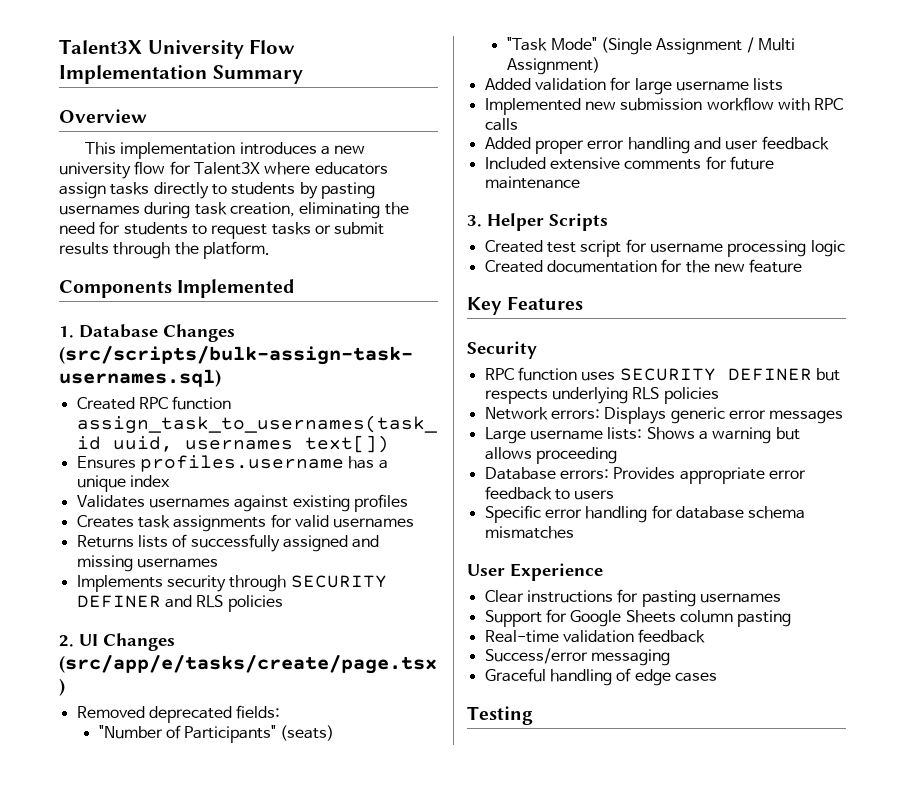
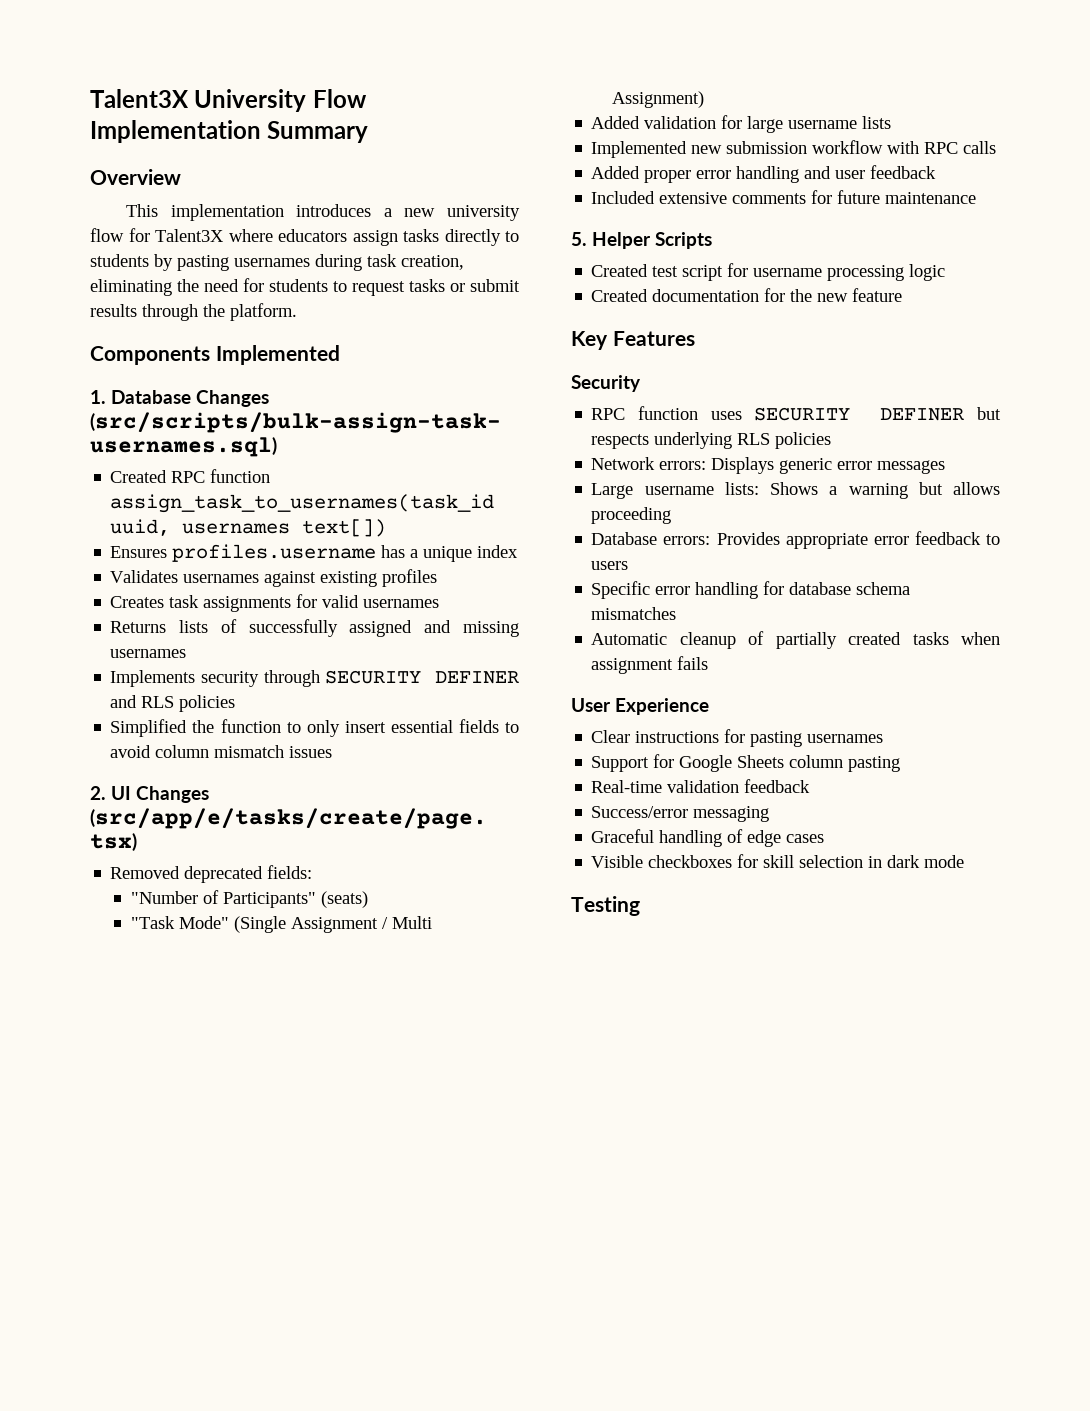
(283, 603) none -> [110,719,519,737] [110,745,333,758] // Simplified the function to only insert essential fields to avoid column mismatch issues
[467,215,482,227] 3. -> [571,232,587,246] 5.
(574, 532) none -> [591,631,1000,649] [591,656,709,674] // Automatic cleanup of partially created tasks when assignment fails
(717, 677) none -> [591,854,965,868] // Visible checkboxes for skill selection in dark mode

